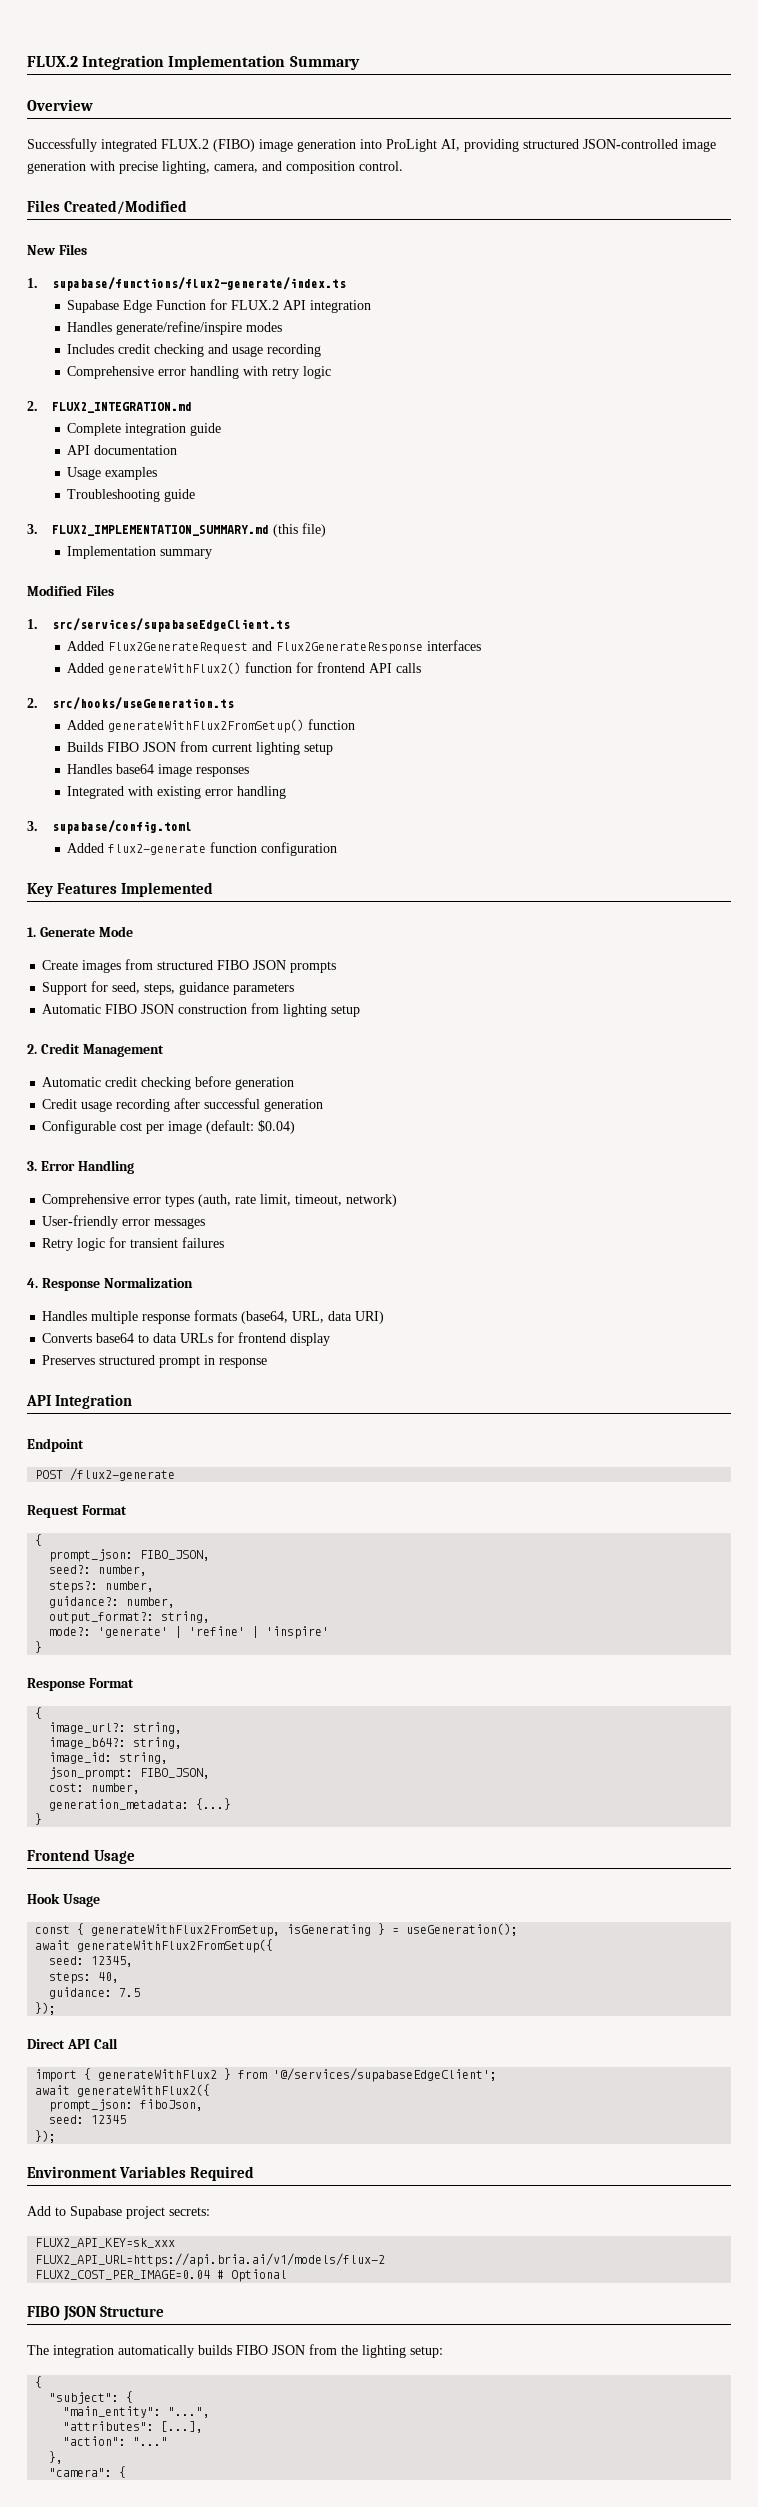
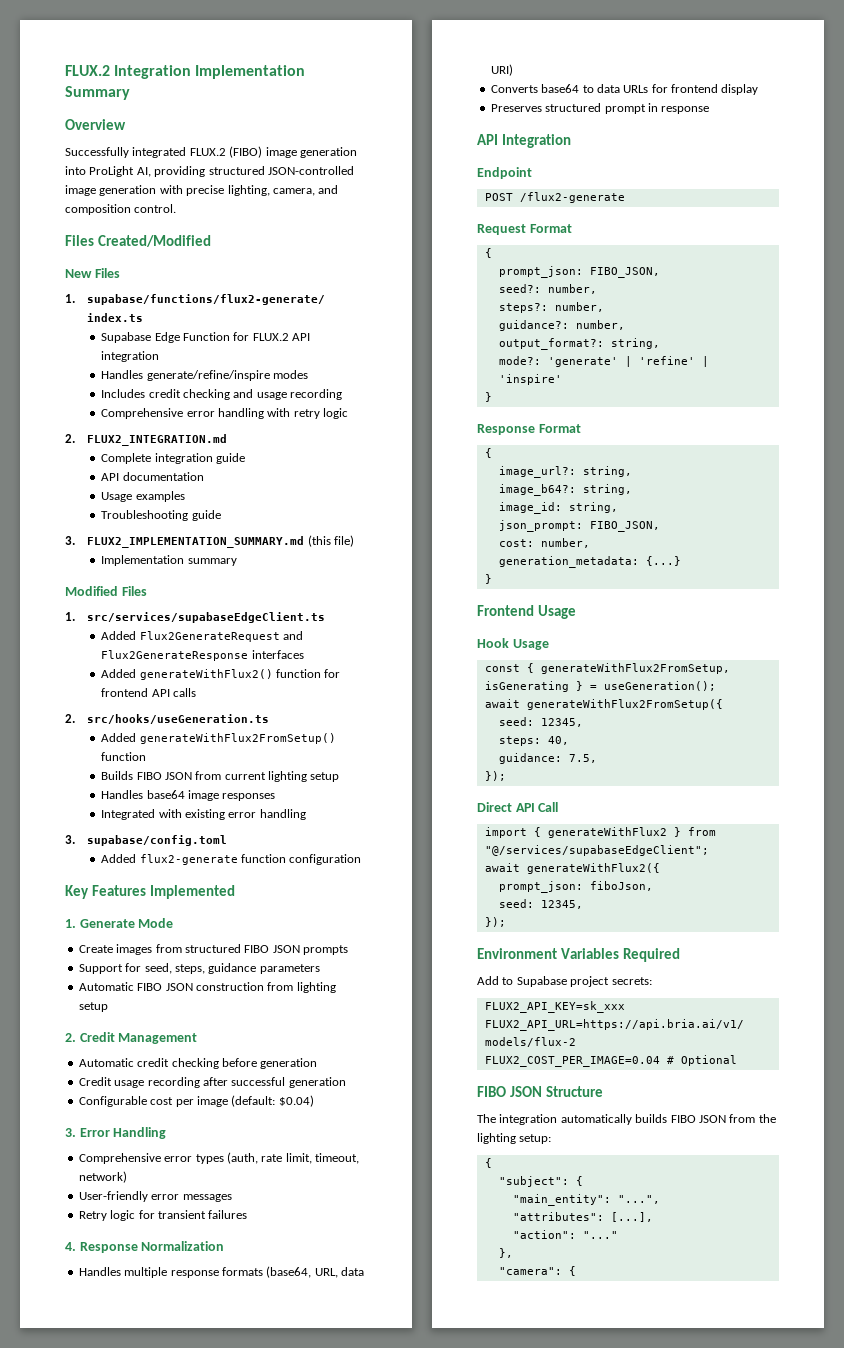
[119,1988,141,1997] 7.5 -> [568,754,597,763] 7.5,
[273,2068,498,2082] '@/services/supabaseEdgeClient'; -> [484,845,709,856] "@/services/supabaseEdgeClient";
[91,2115,127,2124] 12345 -> [540,900,583,909] 12345,

